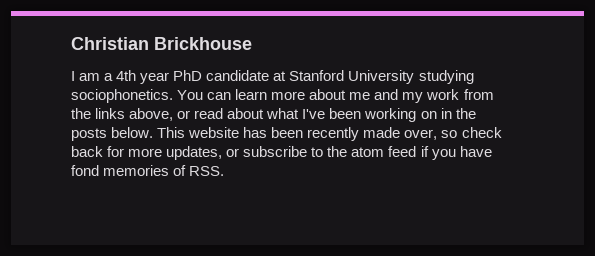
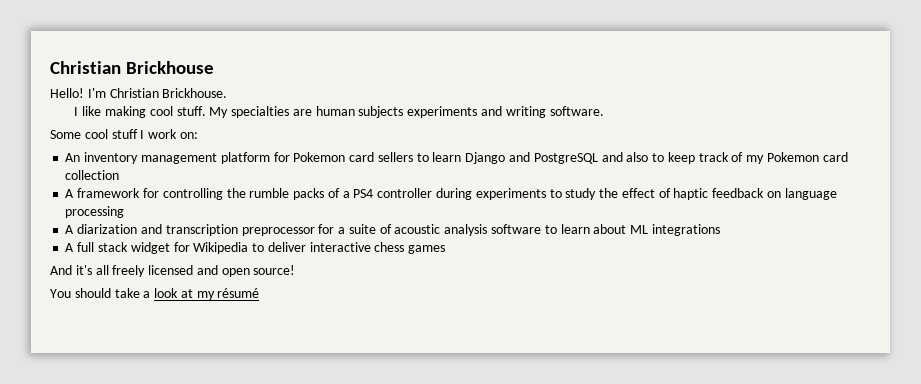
[71,70,474,84] [71,89,494,103] [71,108,476,122] [71,127,502,141] [71,146,492,160] [71,165,225,176] I am a 4th year PhD candidate at Stanford University studying sociophonetics. You can learn more about me and my work from the links above, or read about what I've been working on in the posts below. This website has been recently made over, so check back for more updates, or subscribe to the atom feed if you have fond memories of RSS. -> [50,88,228,98] [74,106,604,118] [50,129,198,139] [65,152,848,164] [65,170,120,180] [65,188,837,200] [65,206,125,218] [65,224,720,236] [65,242,446,254] [50,265,296,277] [50,288,260,300] Hello! I'm Christian Brickhouse. // I like making cool stuff. My specialties are human subjects experiments and writing software. // Some cool stuff I work on: // An inventory management platform for Pokemon card sellers to learn Django and PostgreSQL and also to keep track of my Pokemon card collection // A framework for controlling the rumble packs of a PS4 controller during experiments to study the effect of haptic feedback on language processing // A diarization and transcription preprocessor for a suite of acoustic analysis software to learn about ML integrations // A full stack widget for Wikipedia to deliver interactive chess games // And it's all freely licensed and open source! // You should take a look at my résumé

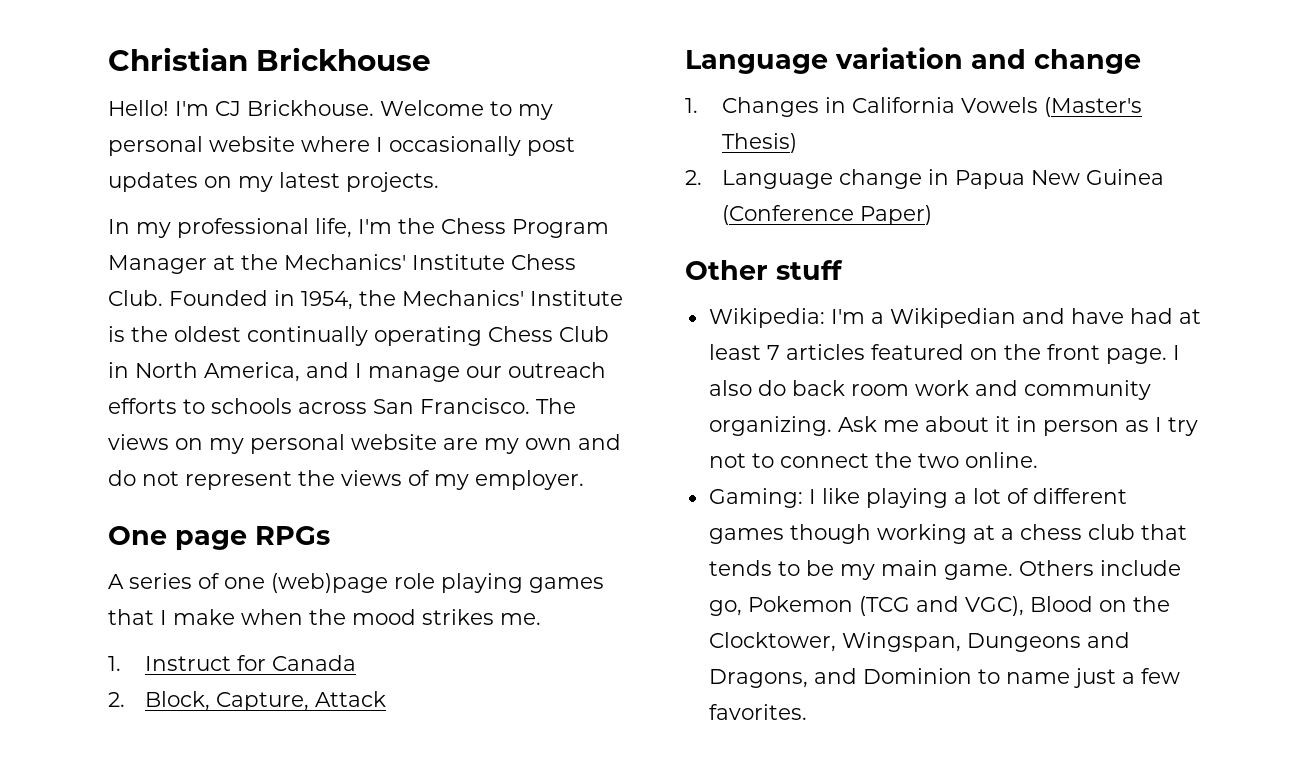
[109,88,159,98] Christian -> [215,101,241,116] CJ
[74,106,604,118] [50,129,198,139] [65,152,848,164] [65,170,120,180] [65,188,837,200] [65,206,125,218] [65,224,720,236] [65,242,446,254] [50,265,296,277] [50,288,260,300] // I like making cool stuff. My specialties are human subjects experiments and writing software. // Some cool stuff I work on: // An inventory management platform for Pokemon card sellers to learn Django and PostgreSQL and also to keep track of my Pokemon card collection // A framework for controlling the rumble packs of a PS4 controller during experiments to study the effect of haptic feedback on language processing // A diarization and transcription preprocessor for a suite of acoustic analysis software to learn about ML integrations // A full stack widget for Wikipedia to deliver interactive chess games // And it's all freely licensed and open source! // You should take a look at my résumé -> [380,100,553,120] [108,136,575,156] [108,172,439,192] [108,218,609,238] [108,254,576,274] [108,290,623,310] [108,326,609,346] [108,362,606,382] [108,398,576,414] [108,434,621,454] [108,470,584,490] [108,526,330,550] [108,573,604,593] [108,609,541,625] [108,655,357,671] [108,691,387,711] [685,47,1141,74] [685,97,1143,117] [722,133,798,153] [685,169,1165,189] [722,205,933,225] [685,260,843,280] [708,308,1201,328] [708,344,1180,364] [708,380,1151,400] [708,416,1198,436] [708,452,1038,468] [708,488,1127,508] [708,524,1187,544] [708,560,1181,580] [708,596,1170,616] [708,632,1130,652] [708,668,1180,688] [708,704,807,720] Welcome to my personal website where I occasionally post updates on my latest projects. // In my professional life, I'm the Chess Program Manager at the Mechanics' Institute Chess Club. Founded in 1954, the Mechanics' Institute is the oldest continually operating Chess Club in North America, and I manage our outreach efforts to schools across San Francisco. The views on my personal website are my own and do not represent the views of my employer. // One page RPGs // A series of one (web)page role playing games that I make when the mood strikes me. // 1. Instruct for Canada // 2. Block, Capture, Attack // Language variation and change // 1. Changes in California Vowels (Master's Thesis) // 2. Language change in Papua New Guinea (Conference Paper) // Other stuff // Wikipedia: I'm a Wikipedian and have had at least 7 articles featured on the front page. I also do back room work and community organizing. Ask me about it in person as I try not to connect the two online. // Gaming: I like playing a lot of different games though working at a chess club that tends to be my main game. Others include go, Pokemon (TCG and VGC), Blood on the Clocktower, Wingspan, Dungeons and Dragons, and Dominion to name just a few favorites.

